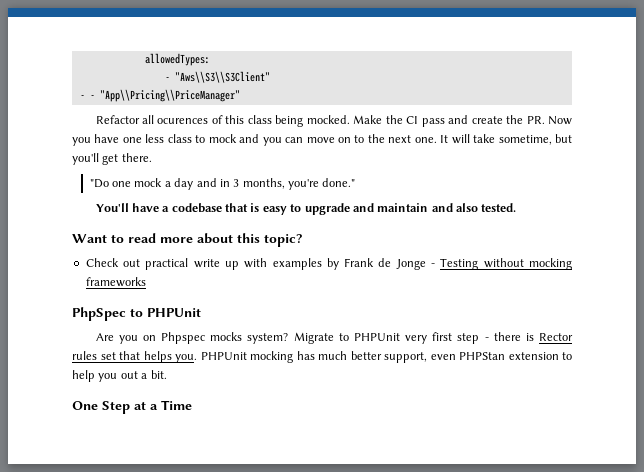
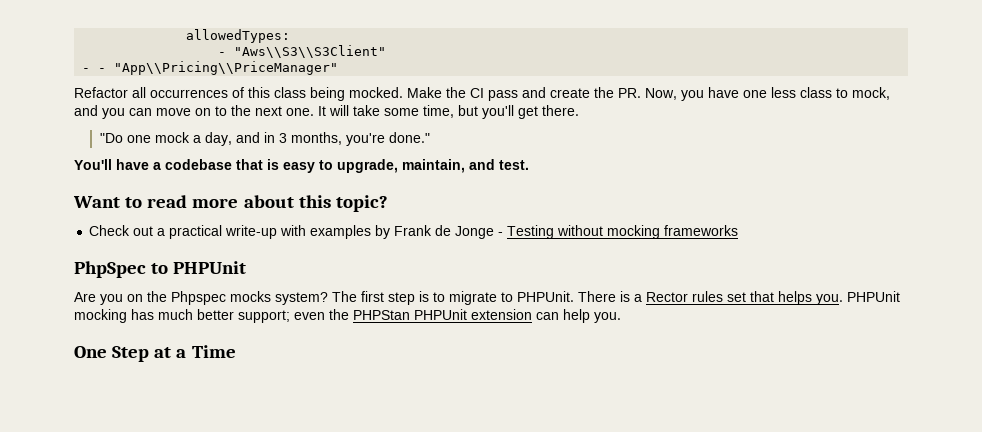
[157,118,209,124] ocurences -> [150,89,228,98] occurrences
[548,116,573,125] Now -> [645,88,677,100] Now,
[208,134,237,143] mock -> [852,87,890,100] mock,
[498,135,552,145] sometime, -> [384,105,454,118] some time,
[174,178,194,190] day -> [204,132,232,146] day,
[304,203,517,215] upgrade and maintain and also tested. -> [337,159,529,173] upgrade, maintain, and test.
[145,258,239,270] practical write up -> [157,225,278,239] a practical write-up
(156, 338) none -> [147,291,167,302] the
[293,332,534,344] Migrate to PHPUnit very first step - there is -> [332,291,642,305] The first step is to migrate to PHPUnit. There is a
[384,352,572,363] [72,370,167,382] support, even PHPStan extension to help you out a bit. -> [238,309,621,323] support; even the PHPStan PHPUnit extension can help you.

